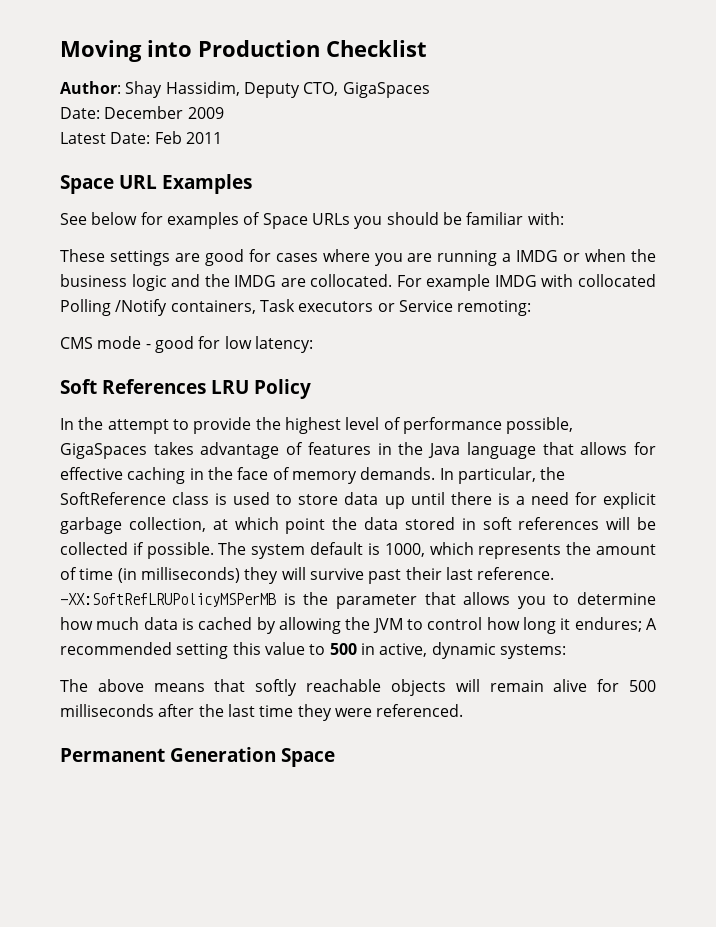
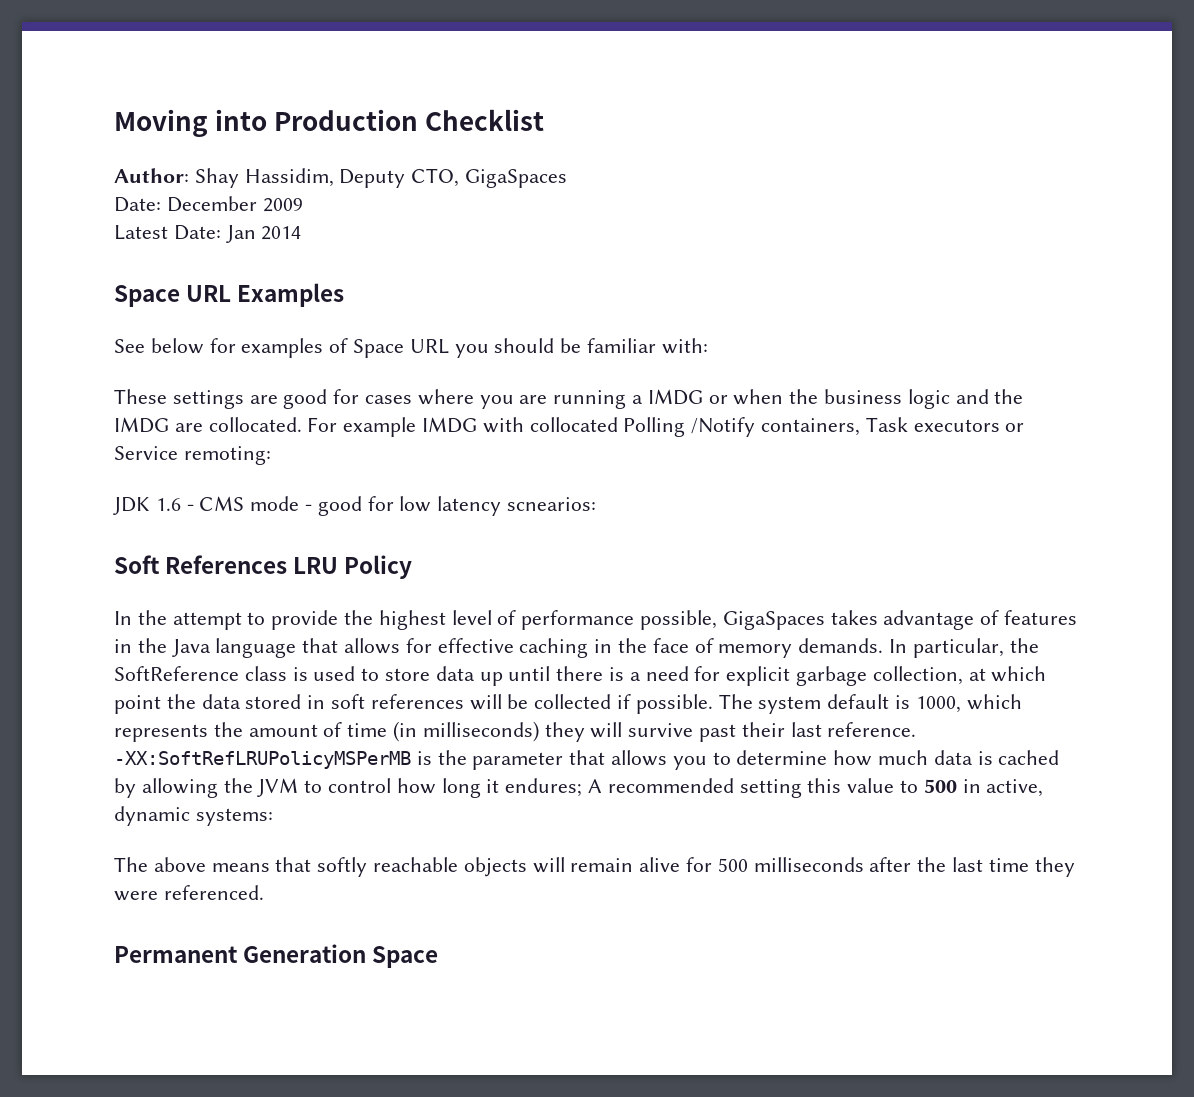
[154,131,222,144] Feb 2011 -> [225,225,302,243] Jan 2014
[311,213,350,225] URLs -> [409,339,449,354] URL
(532, 308) none -> [113,497,194,515] JDK 1.6 -
[254,336,313,353] latency: -> [437,496,597,516] latency scnearios:

